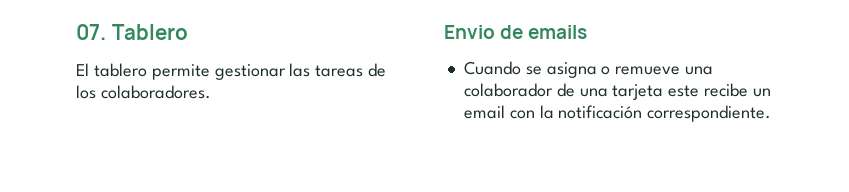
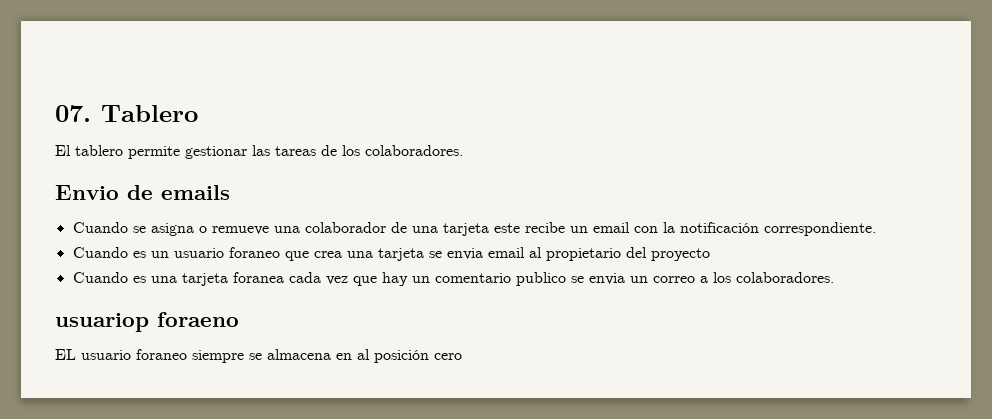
(772, 113) none -> [72,247,710,261] [72,272,834,286] [55,312,239,332] [55,349,462,363] // Cuando es un usuario foraneo que crea una tarjeta se envia email al propietario del proyecto // Cuando es una tarjeta foranea cada vez que hay un comentario publico se envia un correo a los colaboradores. // usuariop foraeno // EL usuario foraneo siempre se almacena en al posición cero

